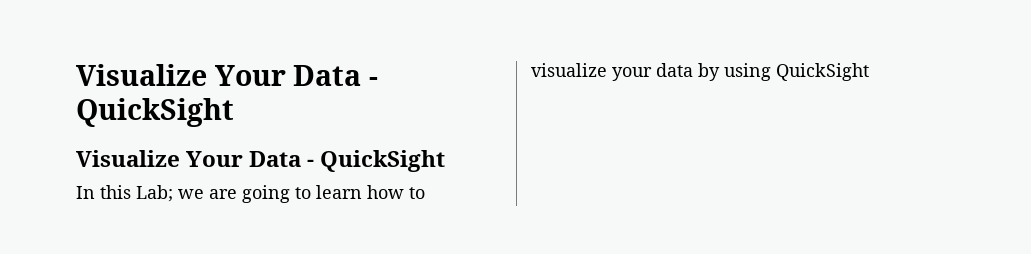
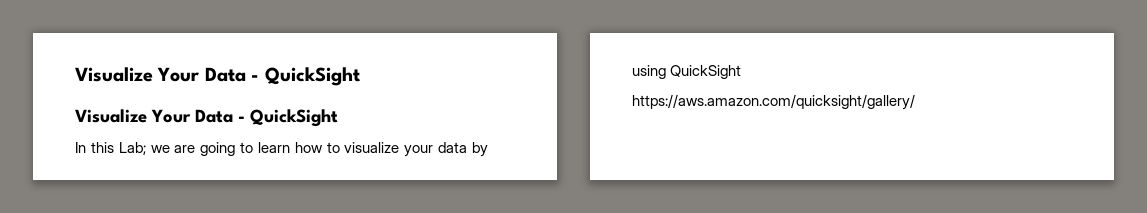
(869, 72) none -> [632,94,915,110] // https://aws.amazon.com/quicksight/gallery/

